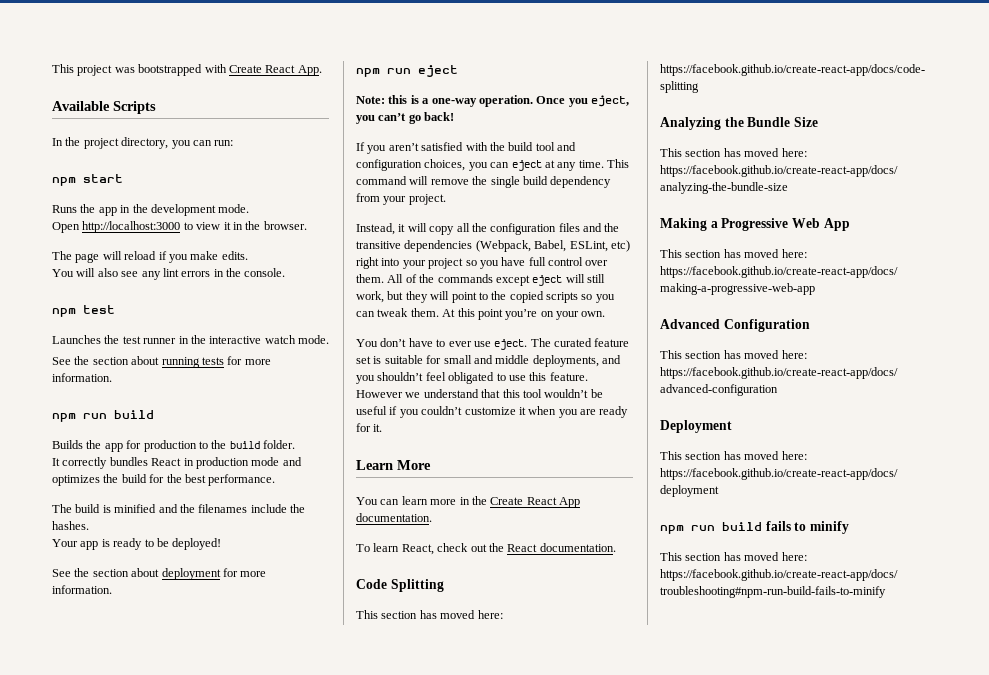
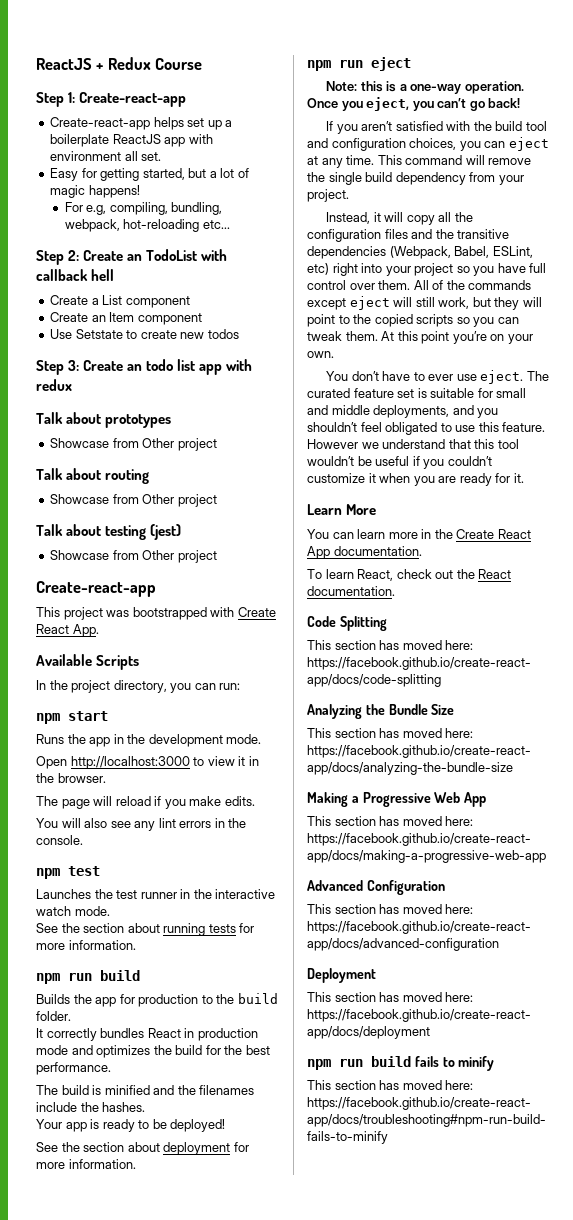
(52, 68) none -> [36,57,203,70] [36,92,187,107] [50,117,233,130] [50,134,213,147] [50,151,162,161] [50,168,249,181] [50,185,140,198] [64,202,223,215] [64,219,230,232] [36,249,228,265] [36,269,115,281] [50,295,190,308] [50,312,202,325] [50,329,239,339] [36,359,253,375] [36,379,72,391] [36,412,172,428] [50,438,217,451] [36,468,150,484] [50,494,217,507] [36,524,182,540] [50,550,217,563] [36,581,156,597] ReactJS + Redux Course // Step 1: Create-react-app // Create-react-app helps set up a boilerplate ReactJS app with environment all set. // Easy for getting started, but a lot of magic happens! // For e.g, compiling, bundling, webpack, hot-reloading etc... // Step 2: Create an TodoList with callback hell // Create a List component // Create an Item component // Use Setstate to create new todos // Step 3: Create an todo list app with redux // Talk about prototypes // Showcase from Other project // Talk about routing // Showcase from Other project // Talk about testing (jest) // Showcase from Other project // Create-react-app //

